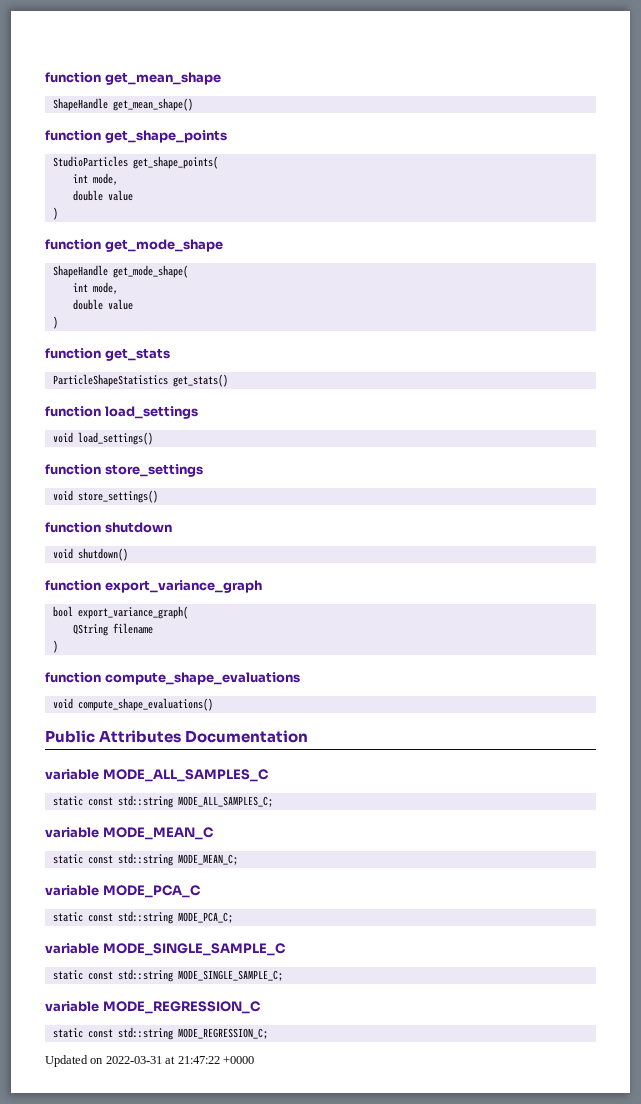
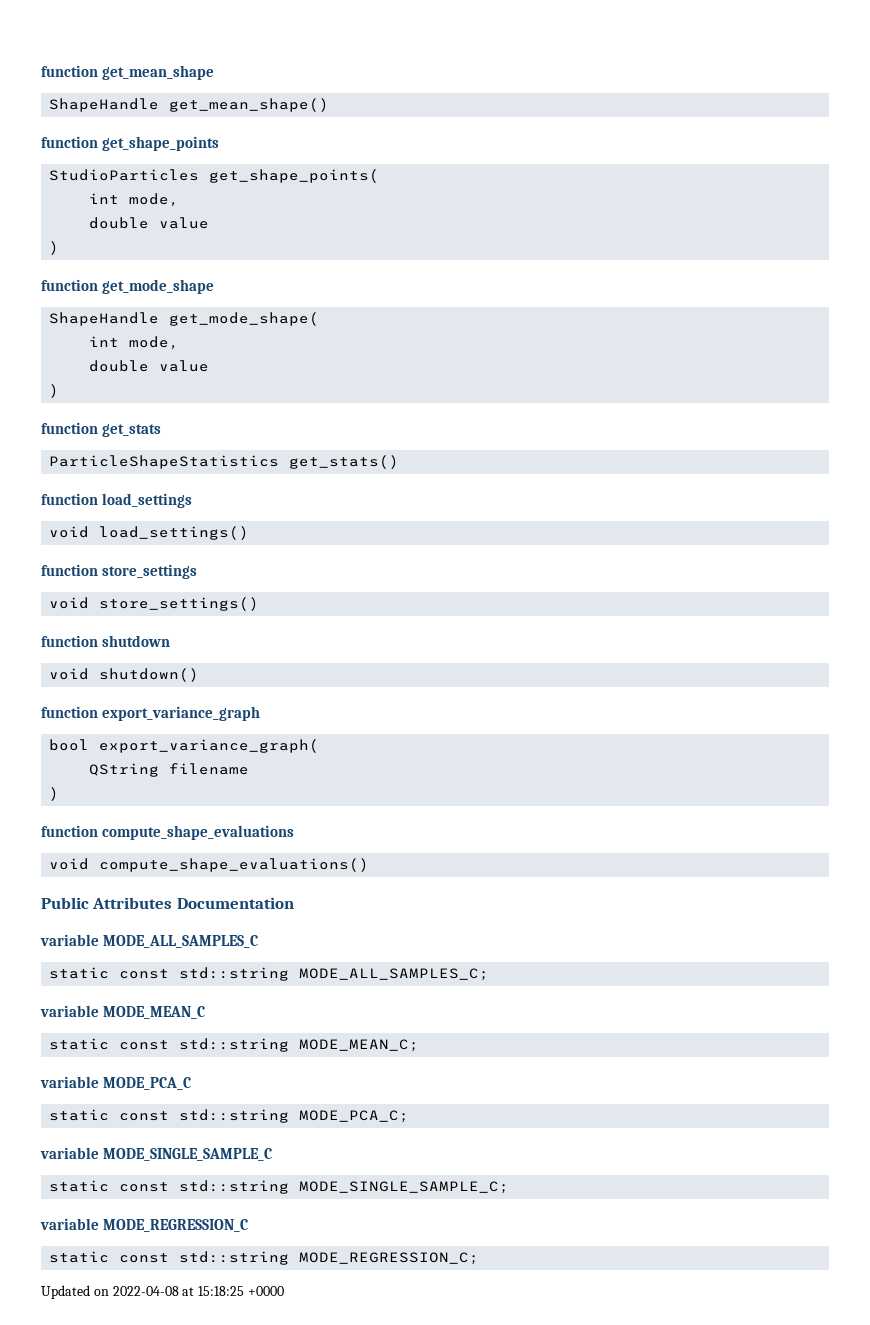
[105,1056,220,1064] 2022-03-31 at 21:47:22 -> [112,1286,245,1296] 2022-04-08 at 15:18:25

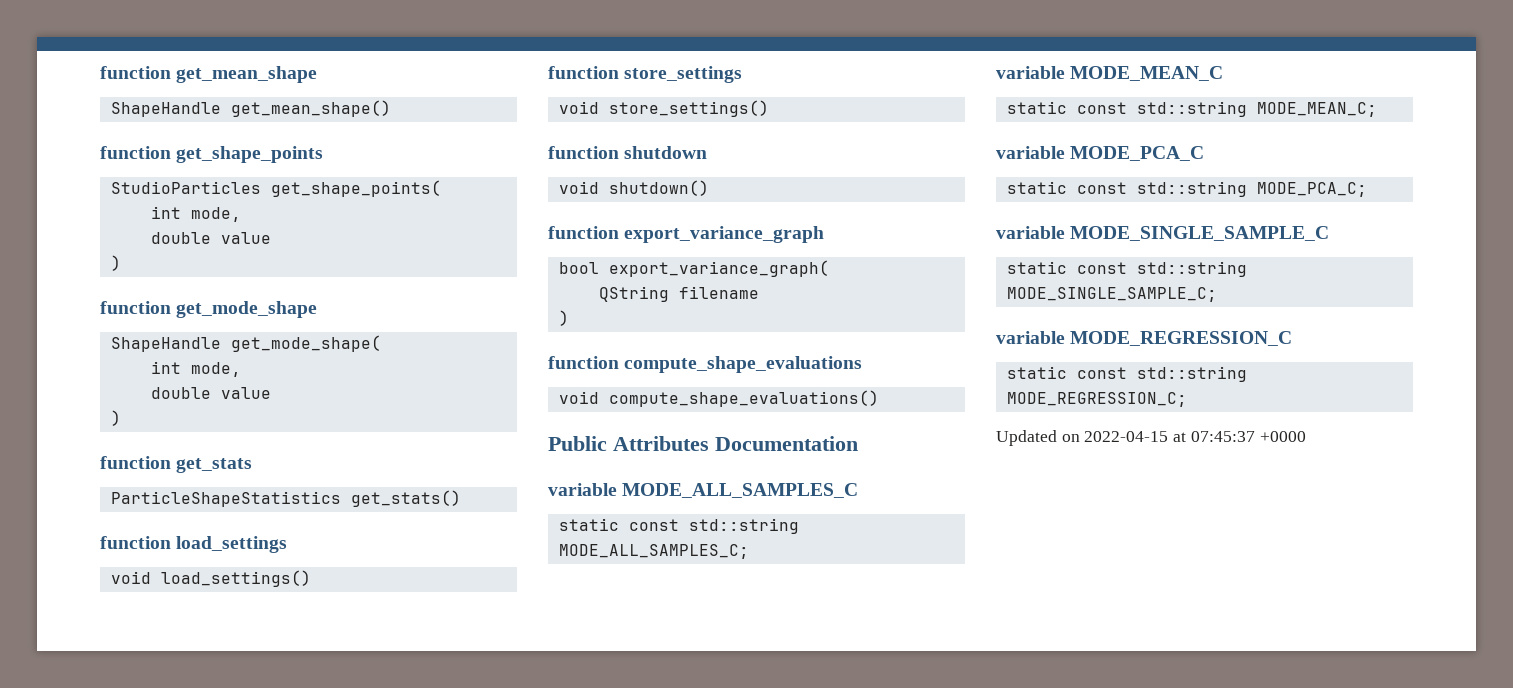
[112,1286,245,1296] 2022-04-08 at 15:18:25 -> [1084,431,1255,442] 2022-04-15 at 07:45:37

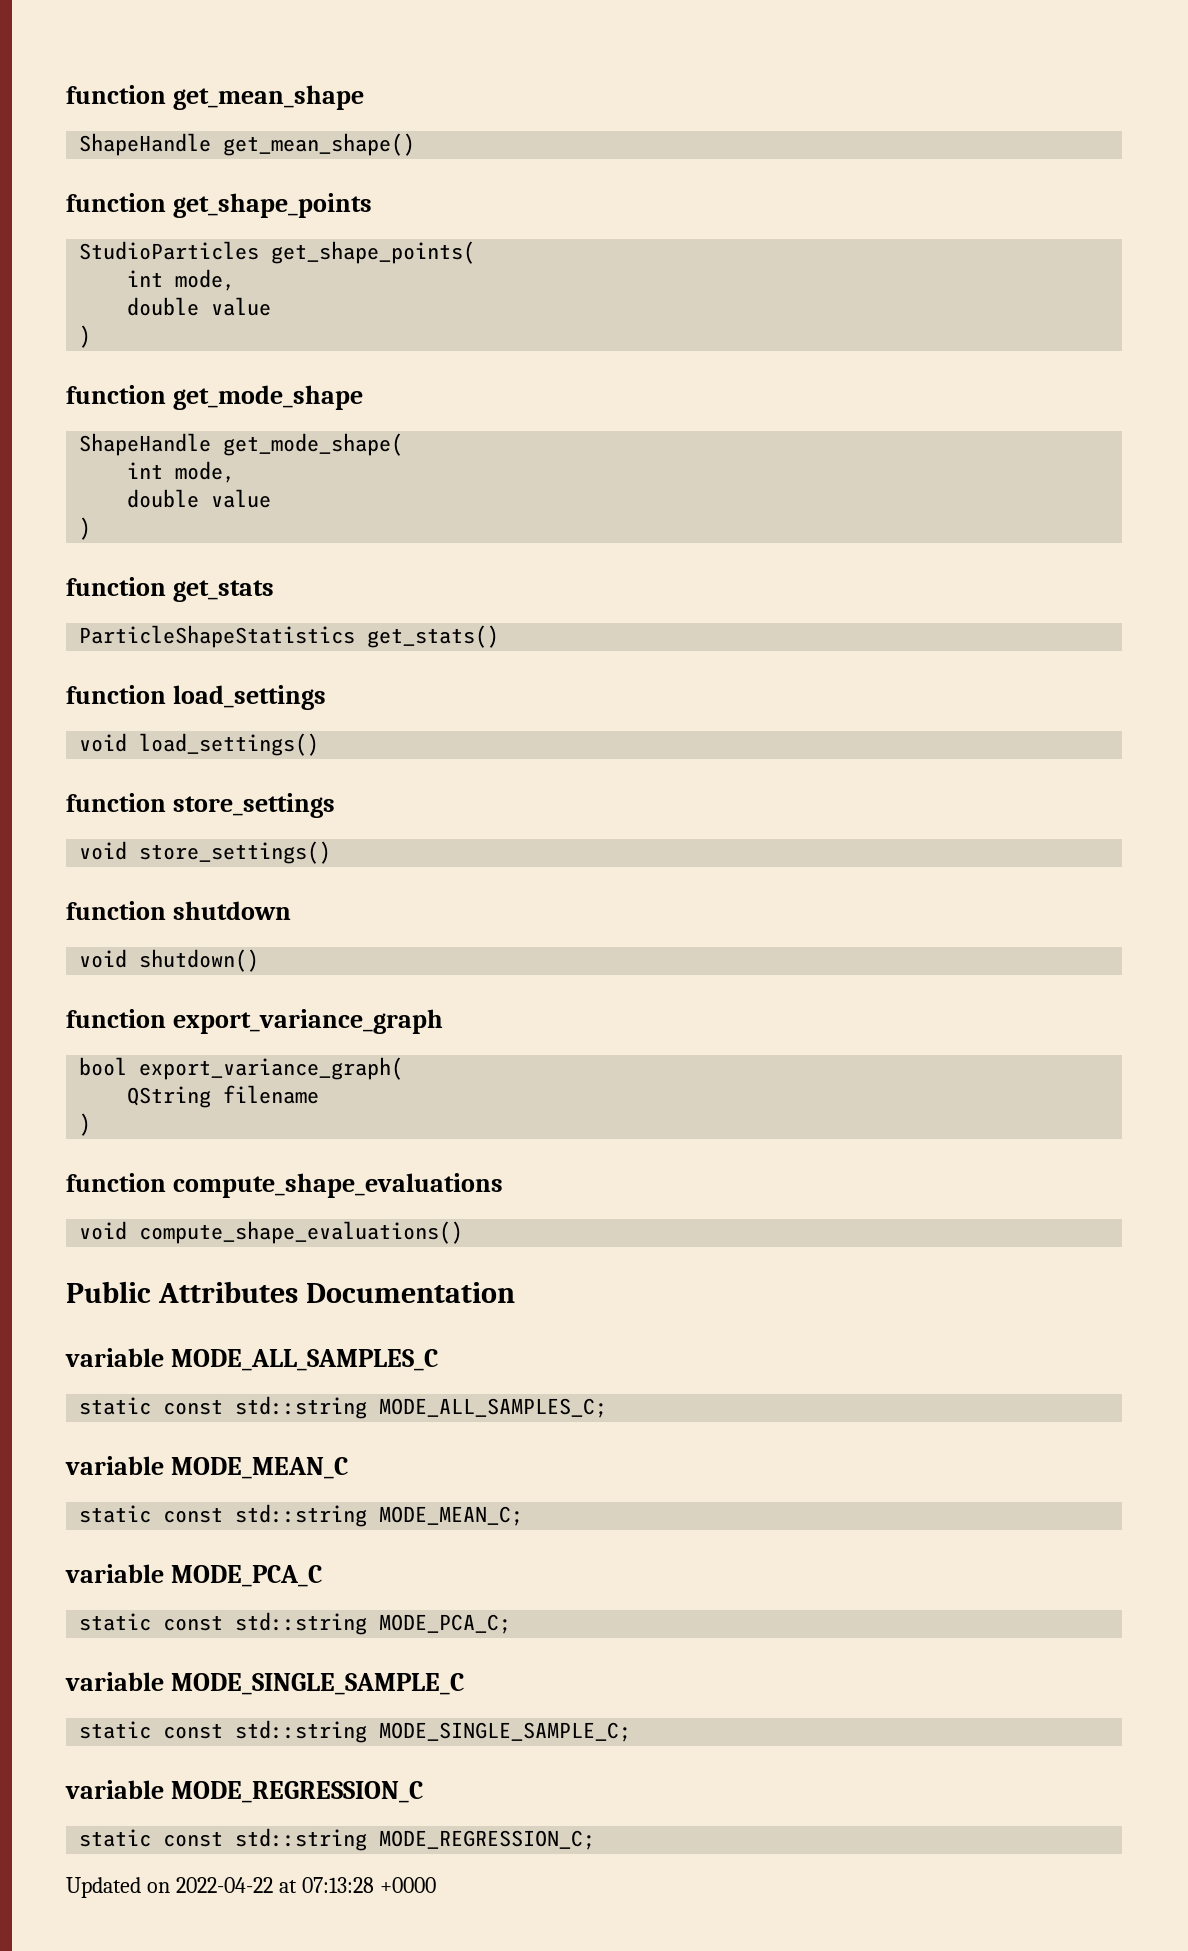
[1084,431,1255,442] 2022-04-15 at 07:45:37 -> [175,1877,374,1893] 2022-04-22 at 07:13:28

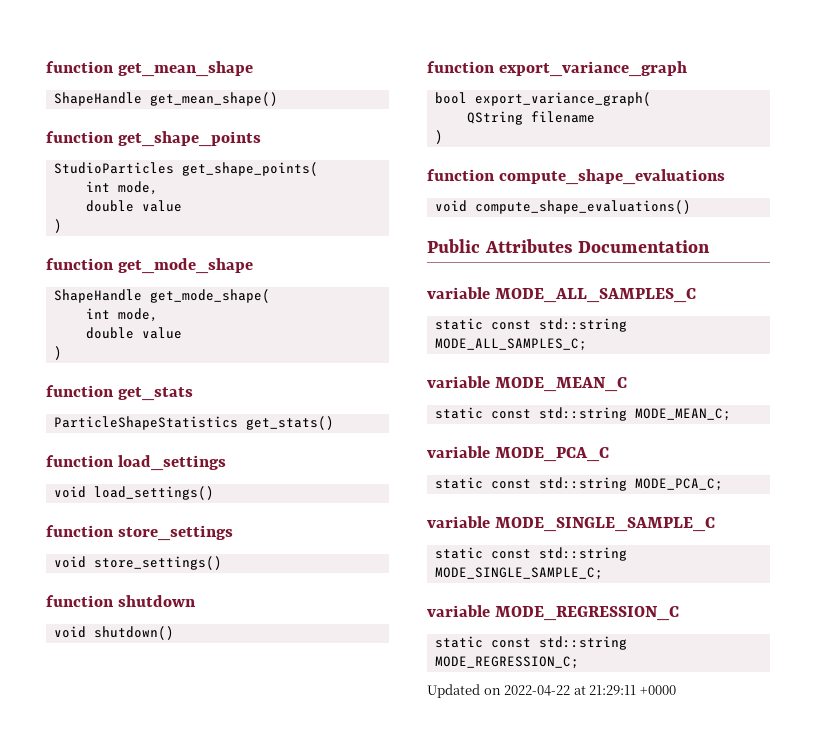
[301,1877,374,1893] 07:13:28 -> [589,685,637,695] 21:29:11

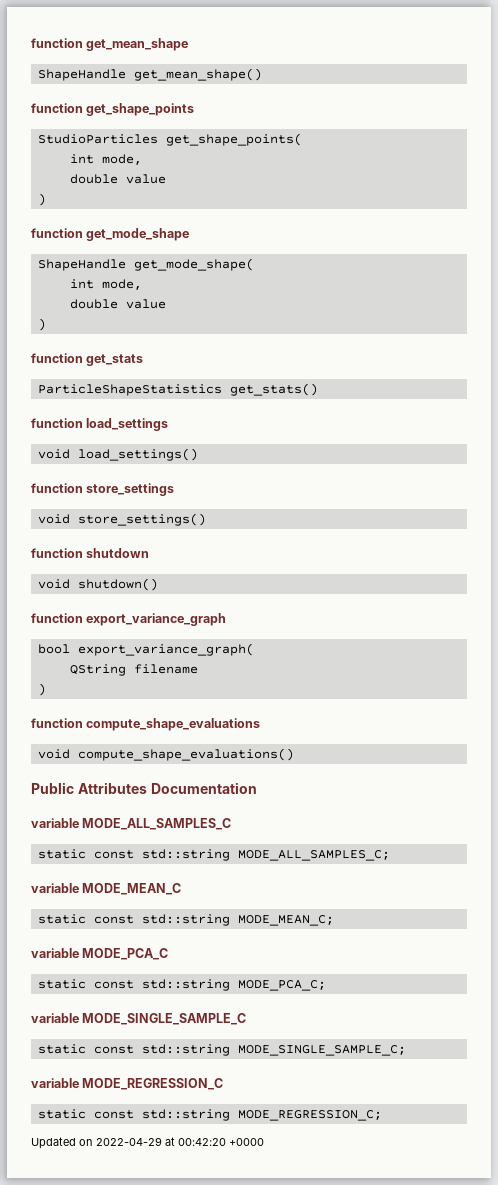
[504,685,637,696] 2022-04-22 at 21:29:11 -> [96,1137,226,1146] 2022-04-29 at 00:42:20

